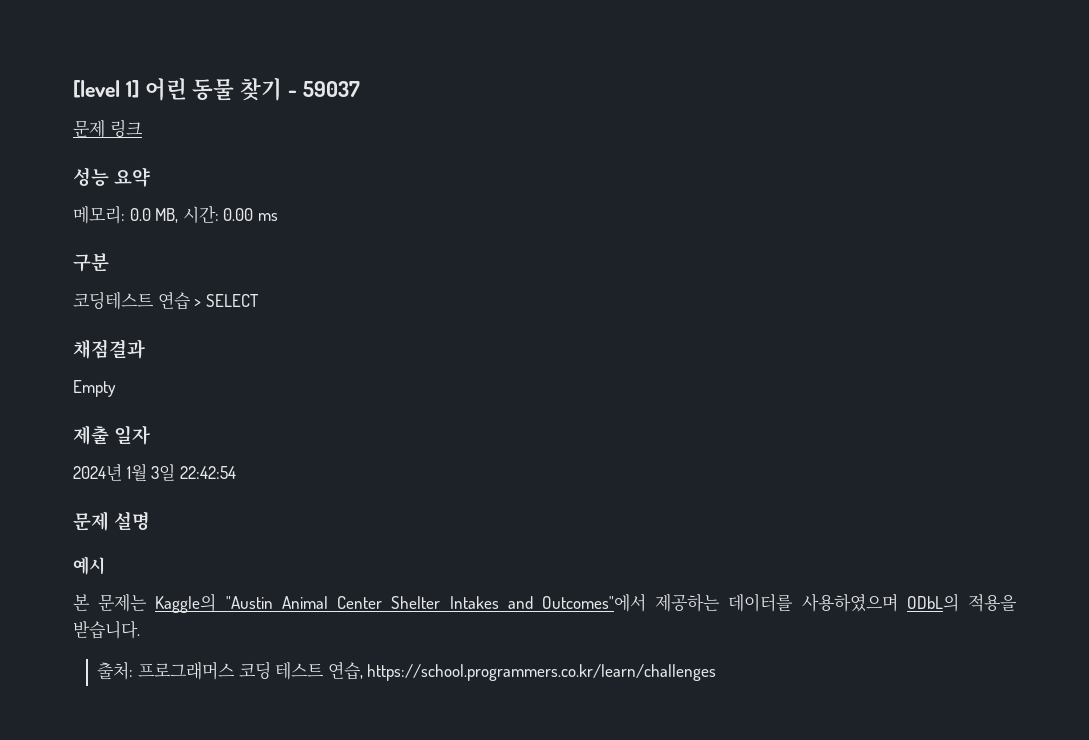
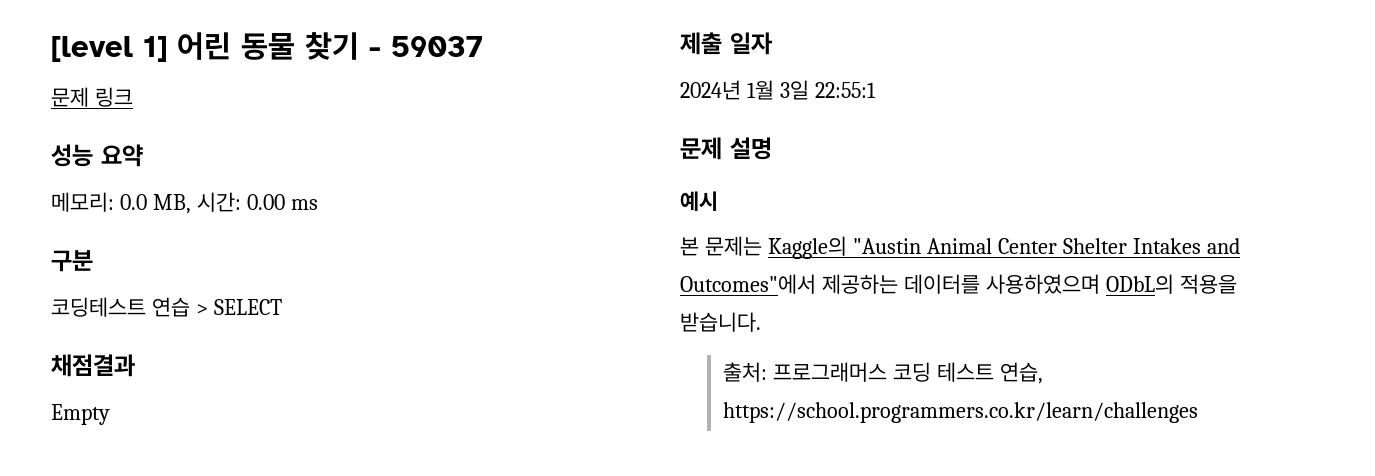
[179,466,236,479] 22:42:54 -> [814,82,876,98] 22:55:1

